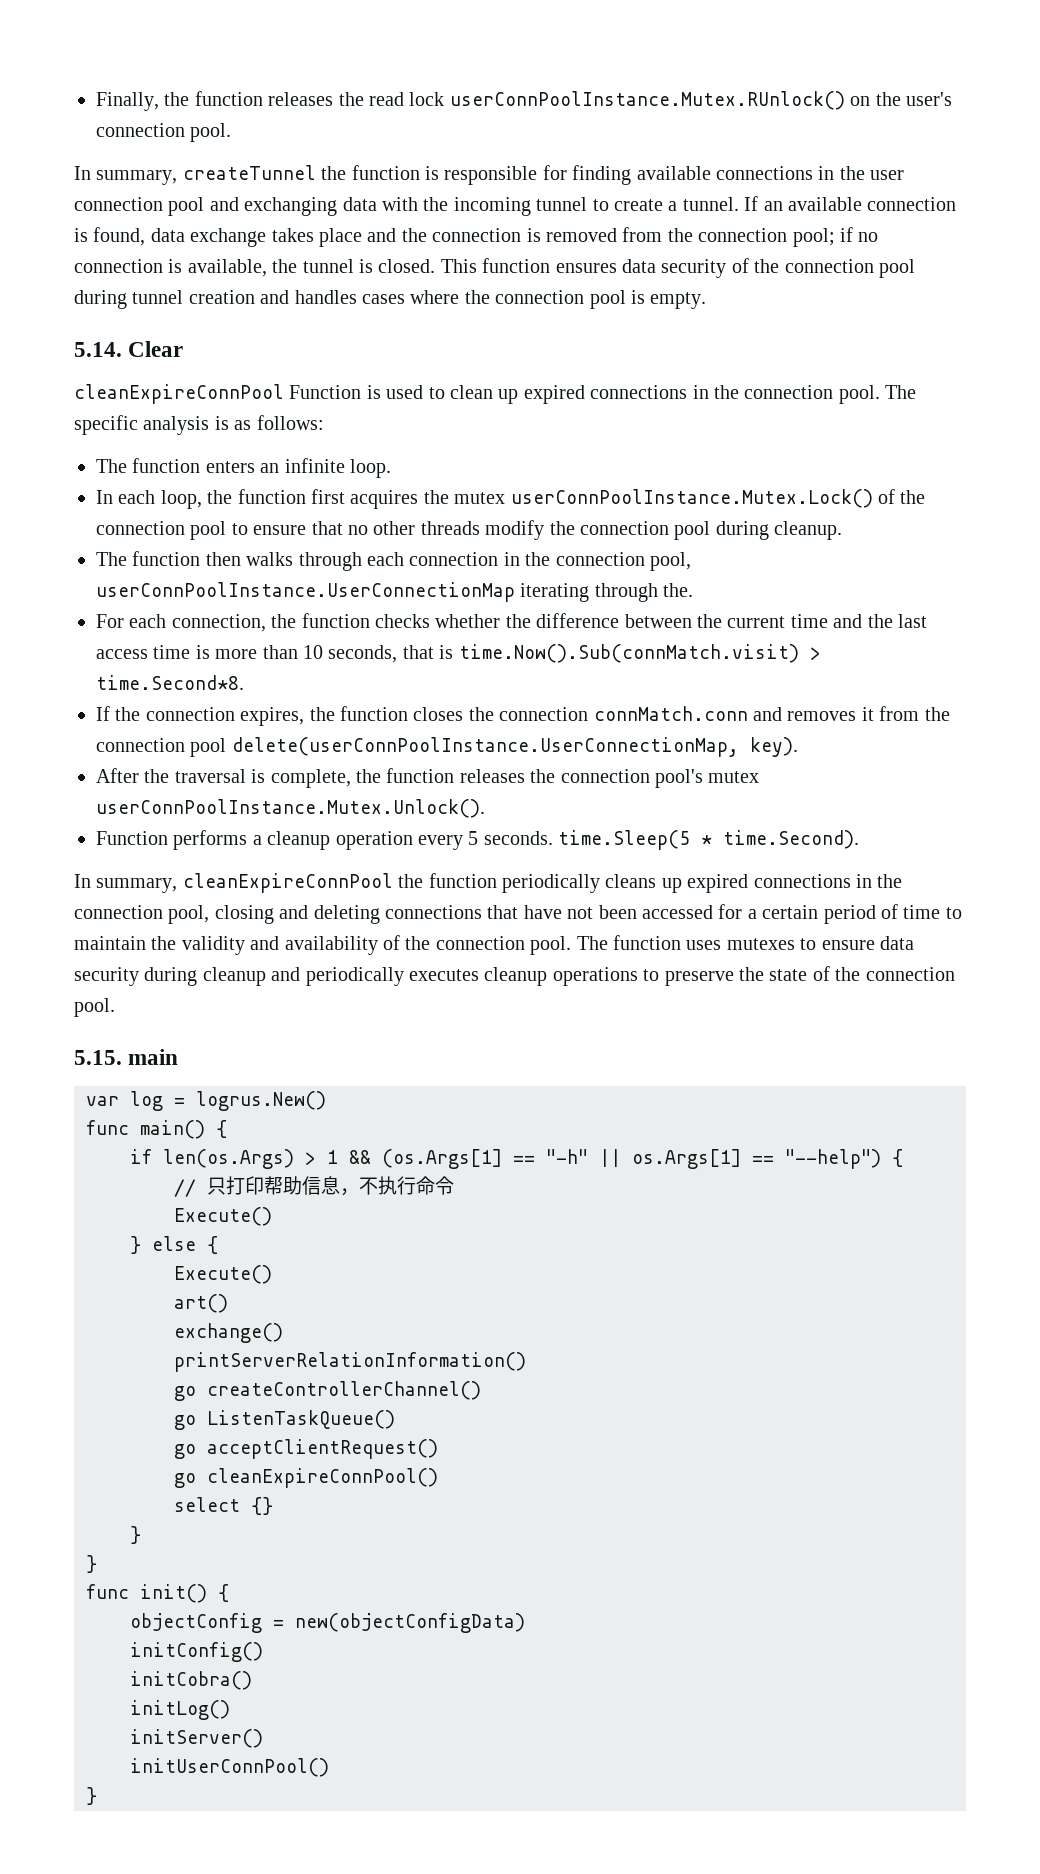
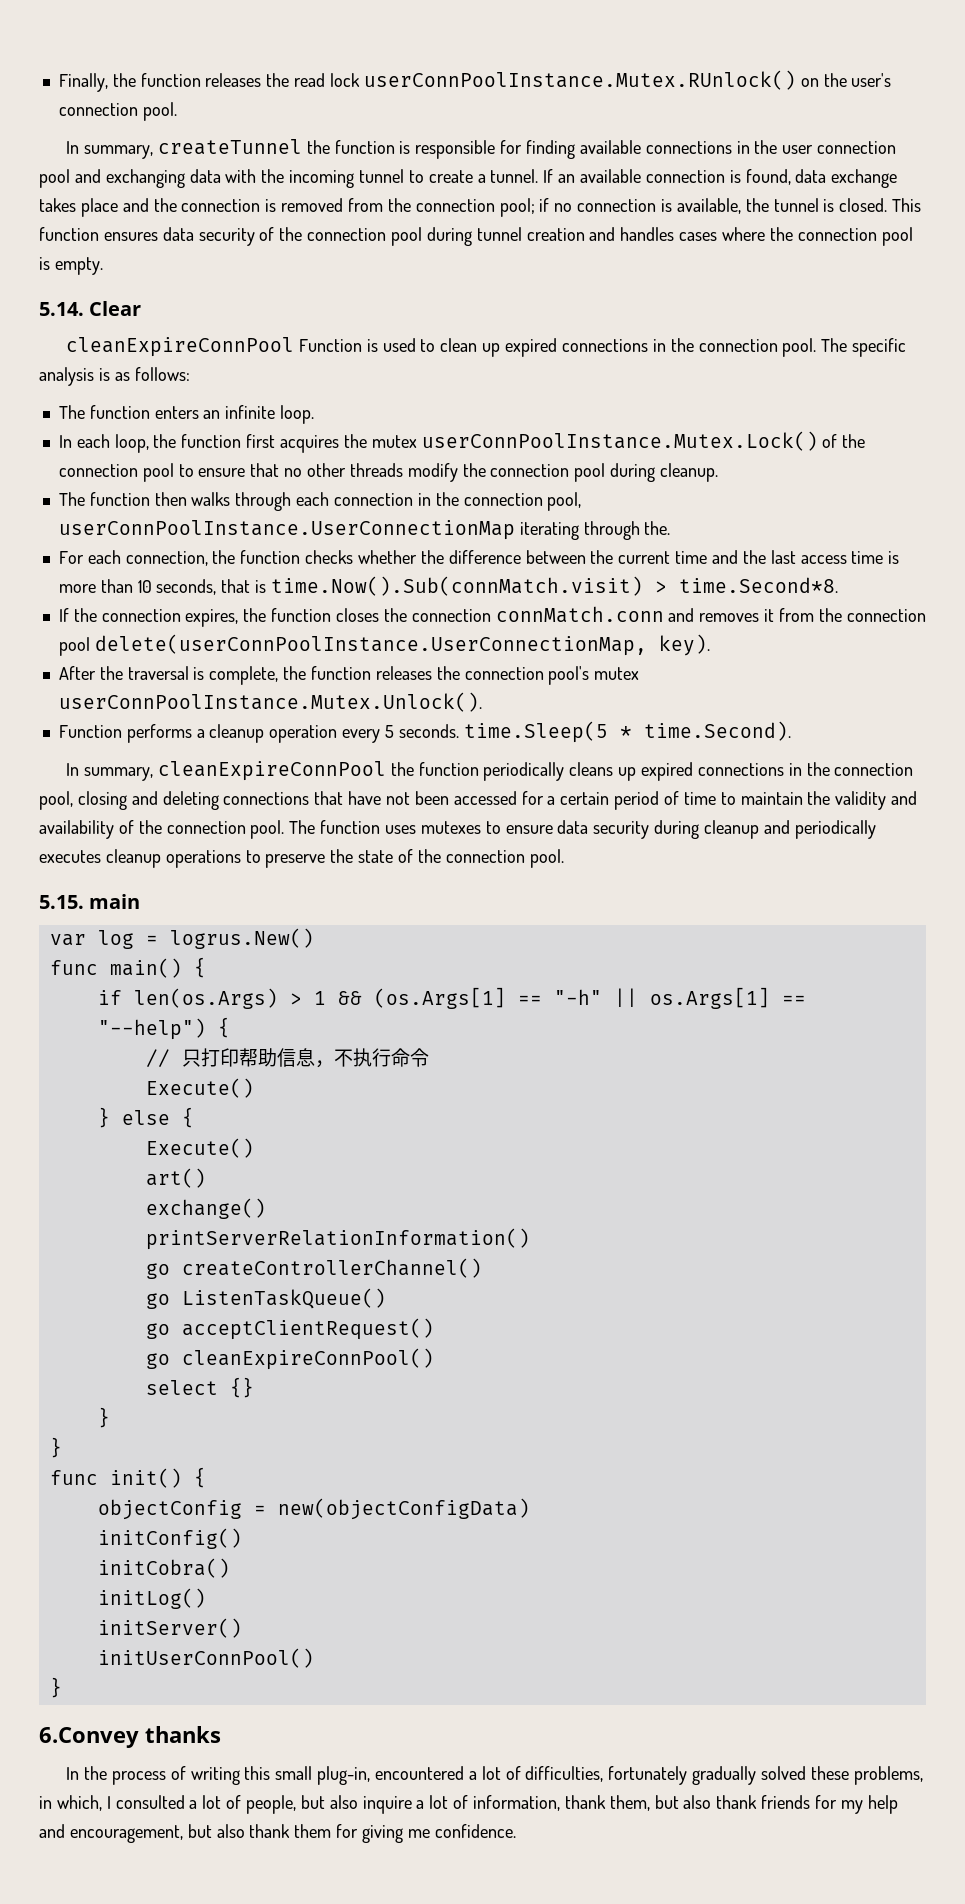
(97, 1796) none -> [39,1726,221,1748] [66,1766,923,1785] [39,1795,898,1814] [39,1824,516,1843] // 6.Convey thanks // In the process of writing this small plug-in, encountered a lot of difficulties, fortunately gradually solved these problems, in which, I consulted a lot of people, but also inquire a lot of information, thank them, but also thank friends for my help and encouragement, but also thank them for giving me confidence.

